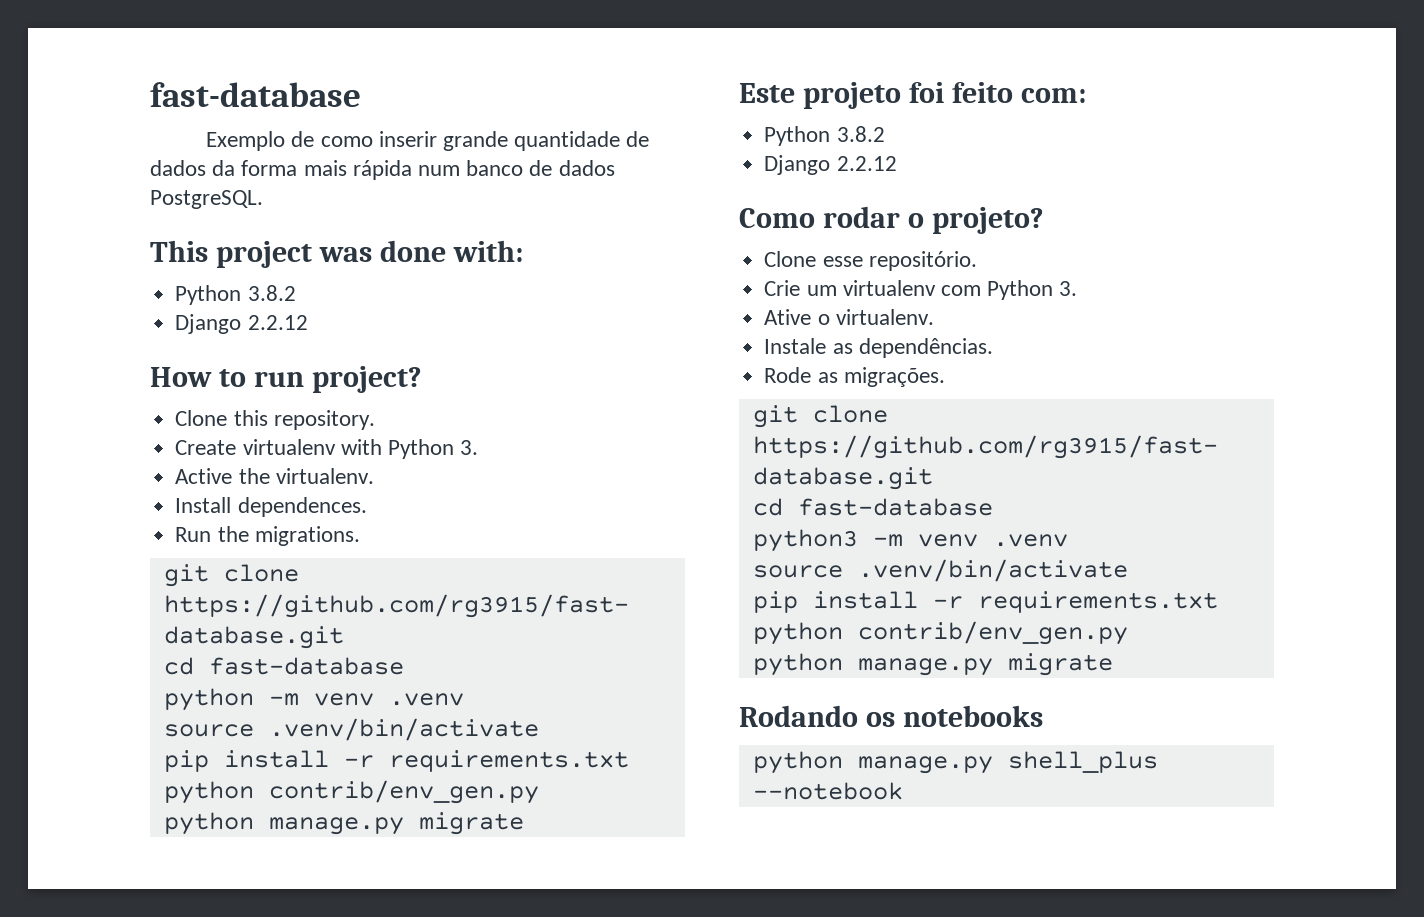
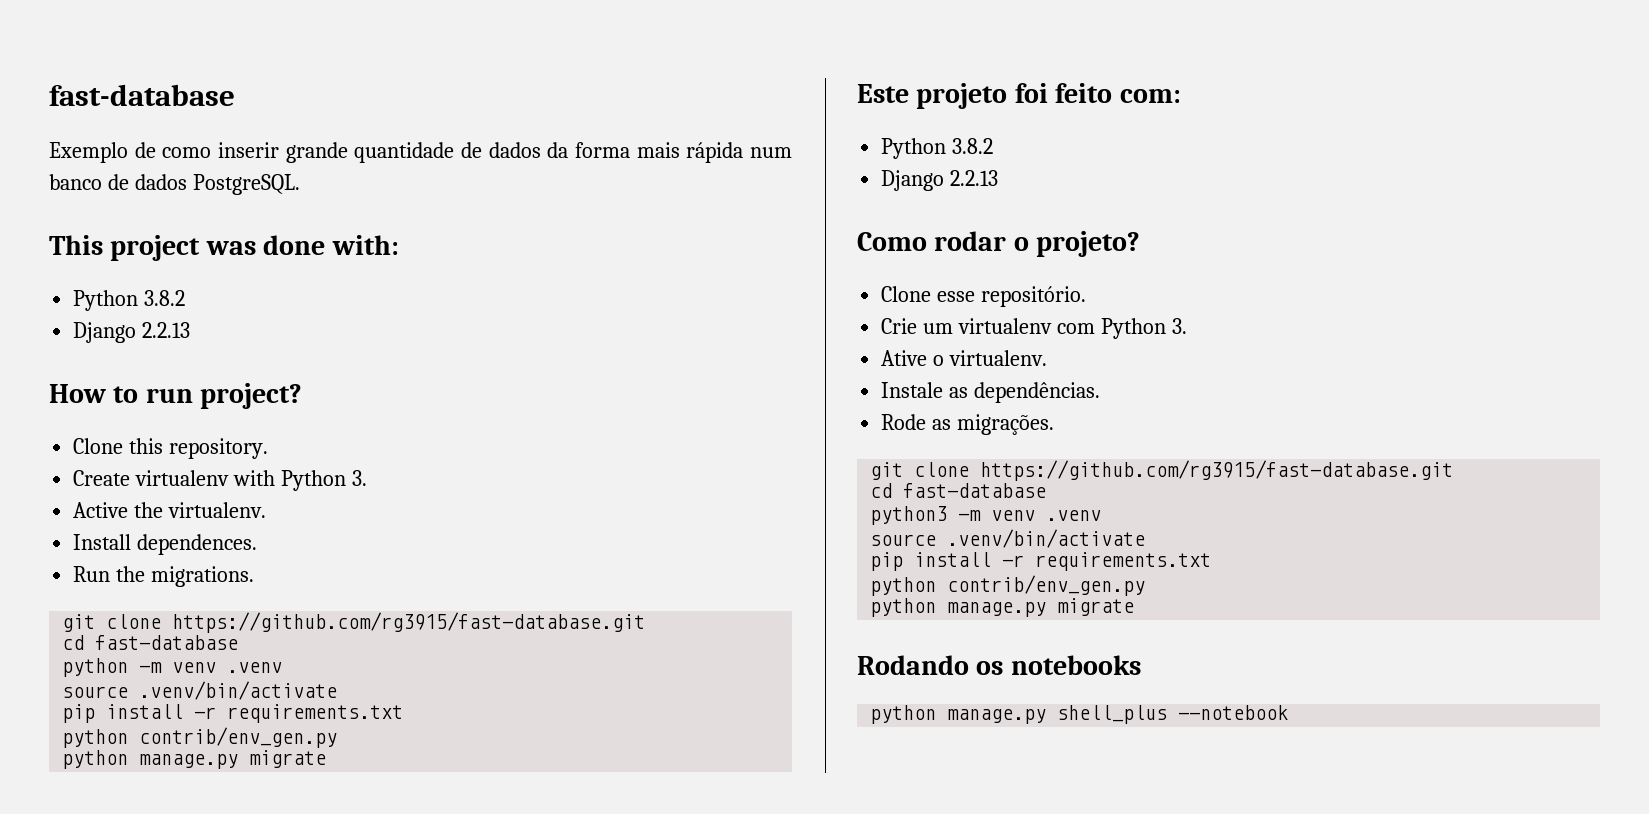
[247,315,308,330] 2.2.12 -> [142,322,191,338] 2.2.13
[836,156,897,171] 2.2.12 -> [950,170,999,186] 2.2.13

